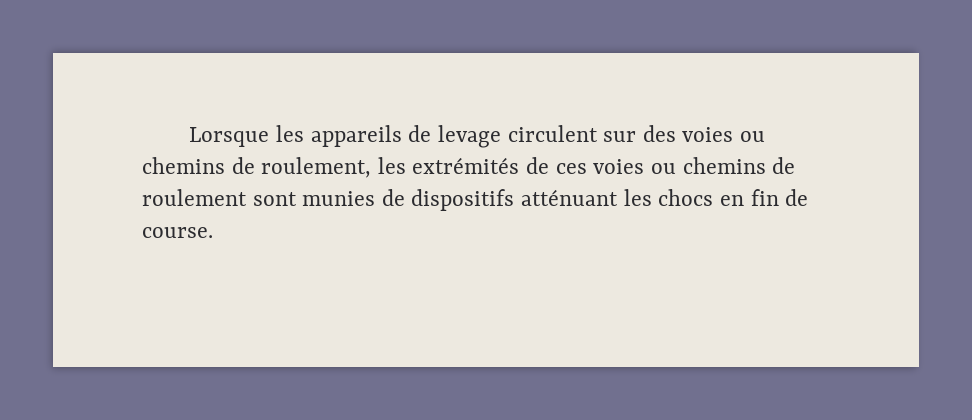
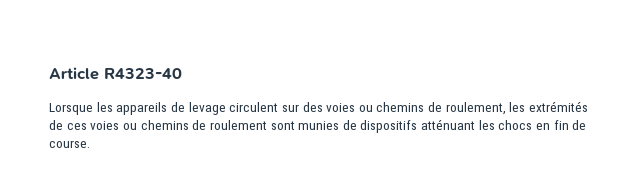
(189, 137) none -> [49,67,182,80] Article R4323-40 //

